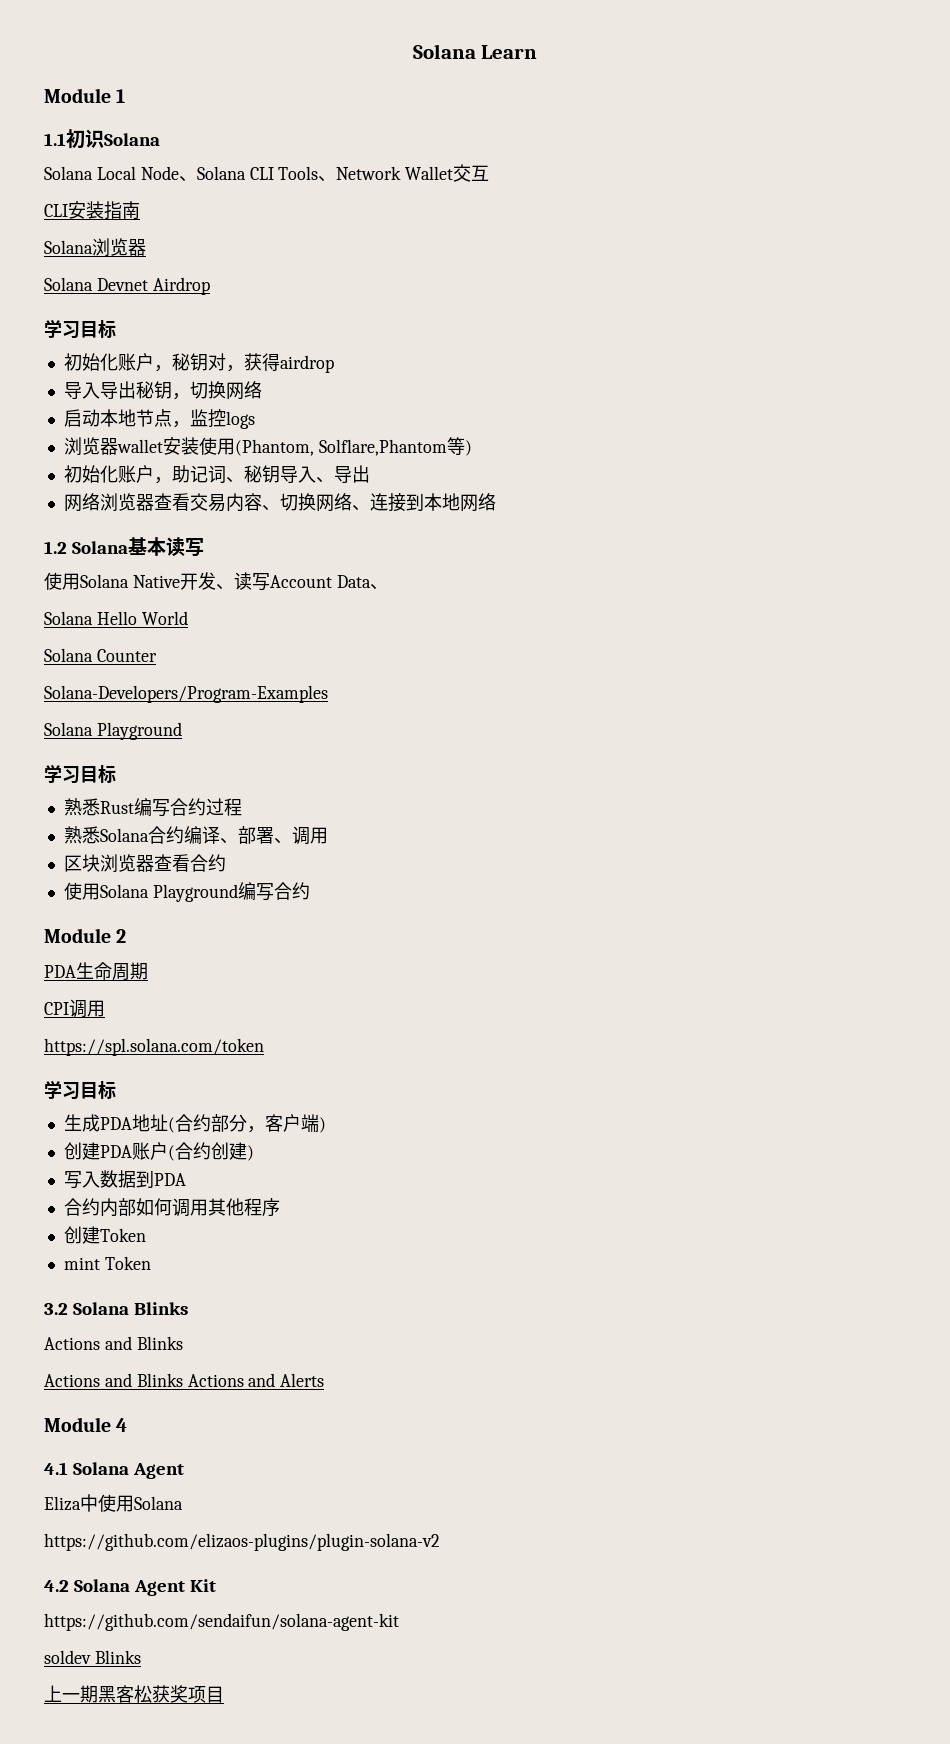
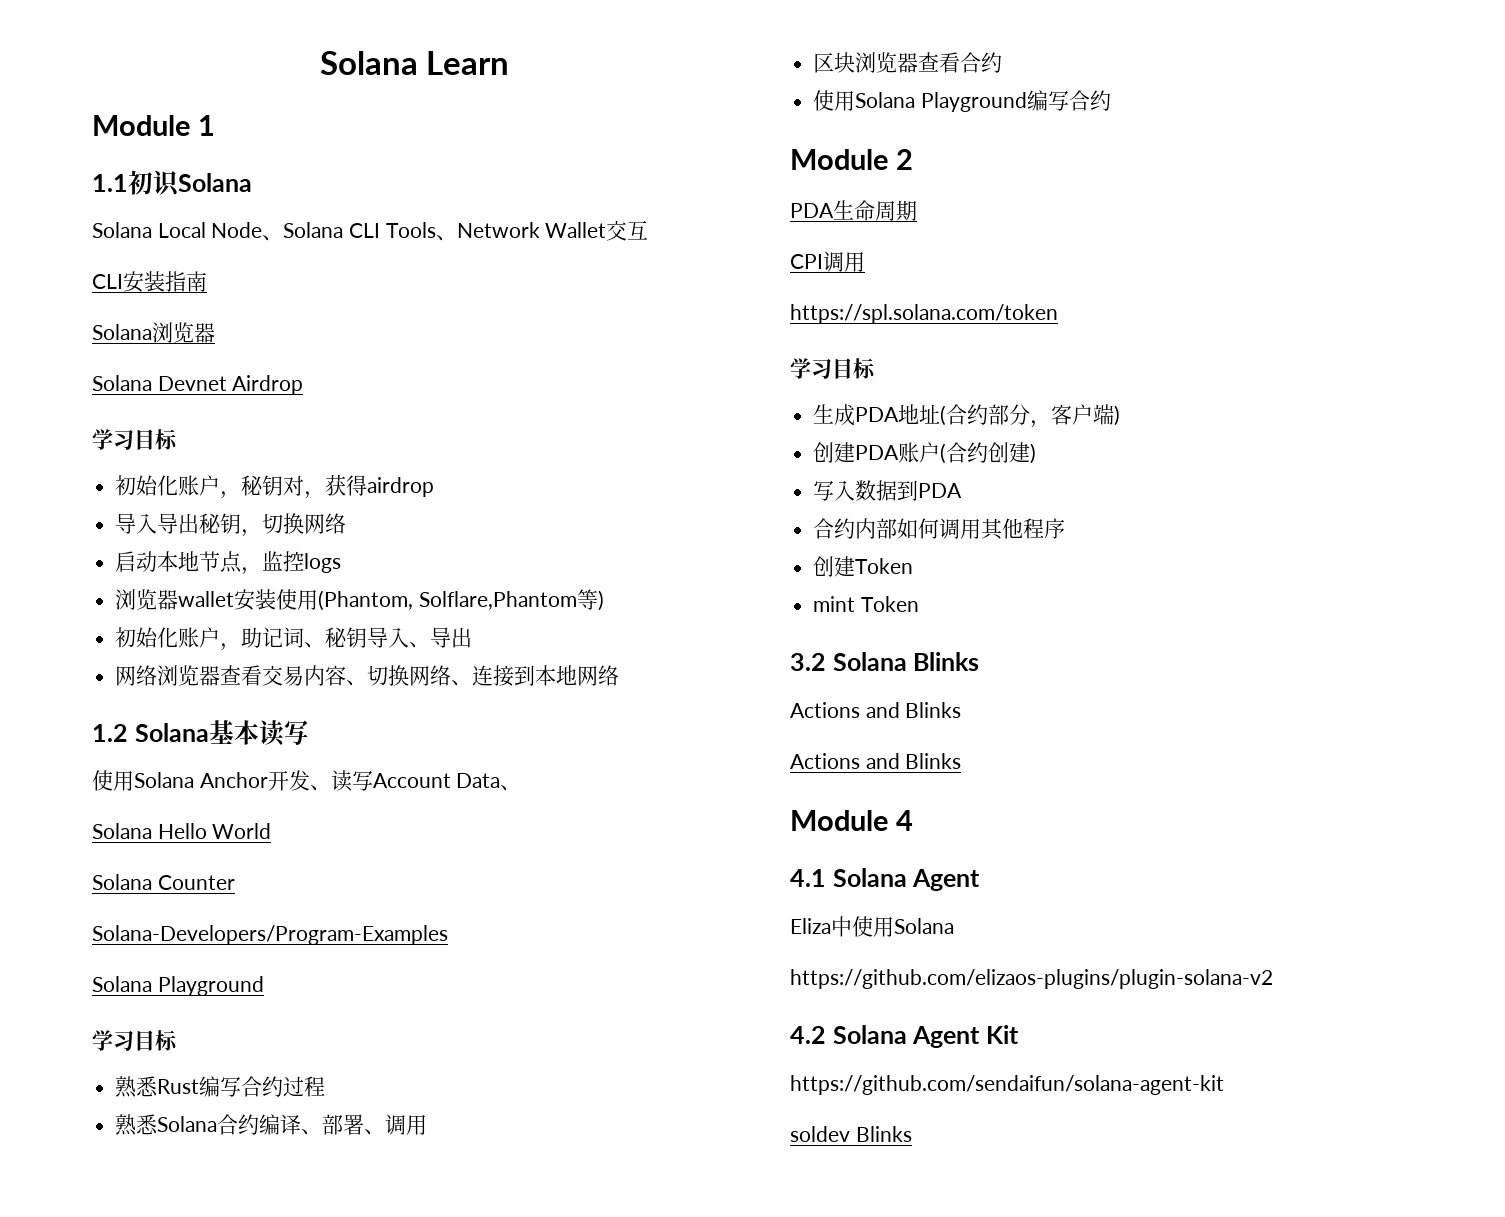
[132,575,180,588] Native -> [199,772,268,788] Anchor
[187,1373,325,1387] Actions and Alerts -> (962, 761) none
[44,1685,224,1703] // 上一期黑客松获奖项目 -> (912, 1134) none

